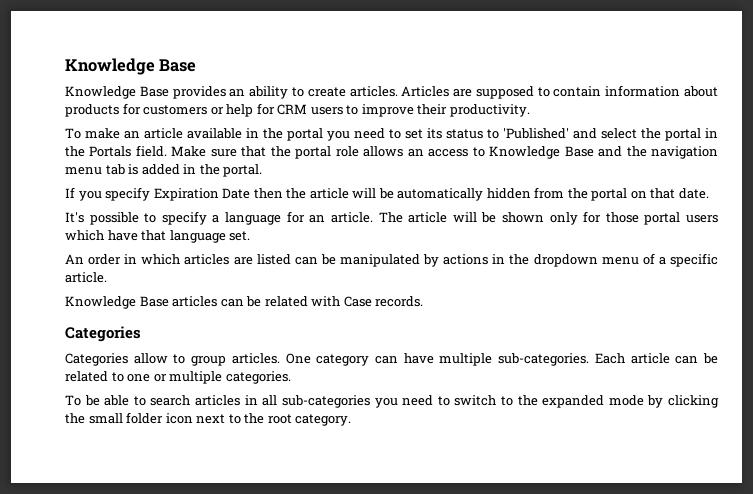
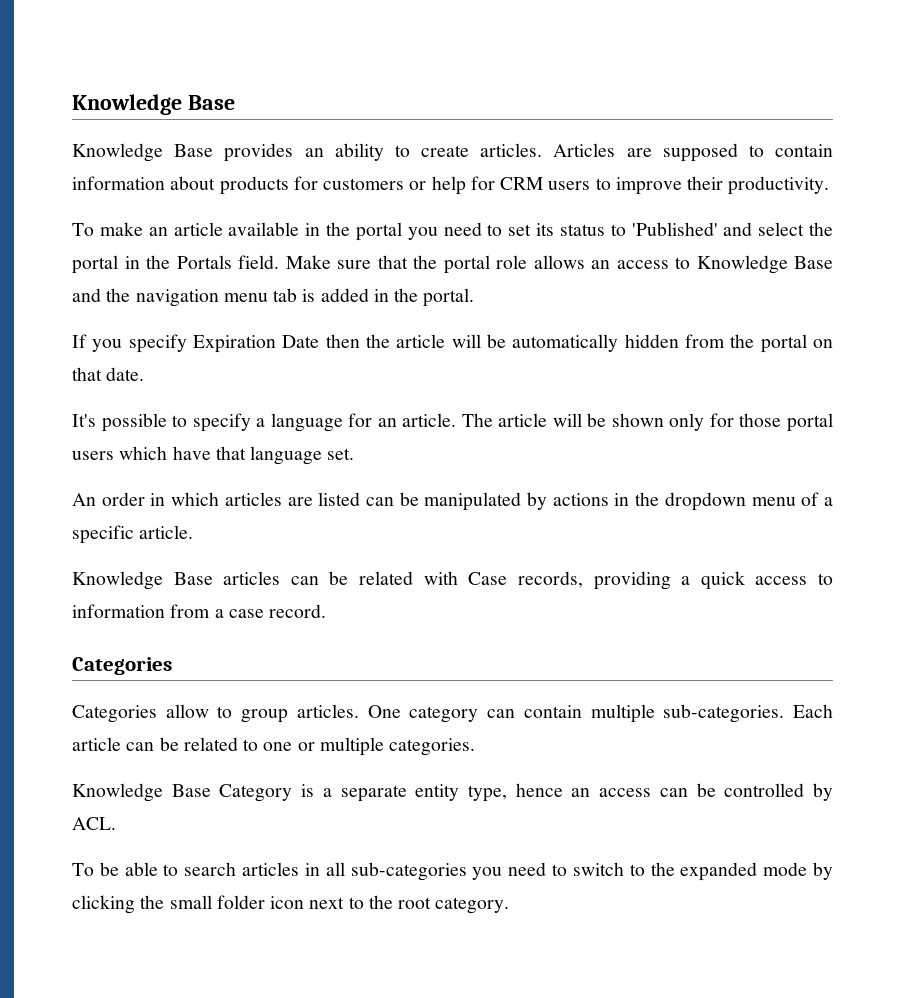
[375,296,424,307] records. -> [517,571,834,590] [72,604,327,618] records, providing a quick access to information from a case record.
[403,353,434,364] have -> [523,705,582,718] contain
(291, 377) none -> [72,783,833,802] [72,817,116,830] // Knowledge Base Category is a separate entity type, hence an access can be controlled by ACL.

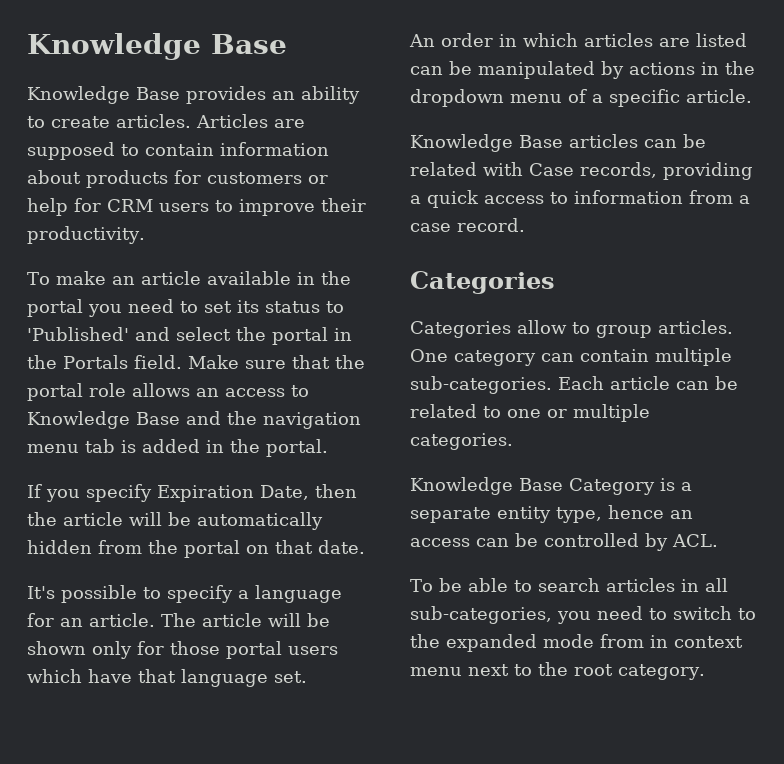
[282,335,320,348] Date -> [260,485,309,500] Date,
[350,862,467,881] sub-categories -> [410,606,552,624] sub-categories,
[813,862,834,880] [72,895,305,914] by clicking the small folder icon -> [600,634,743,648] [410,667,462,676] from in context menu

